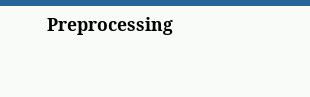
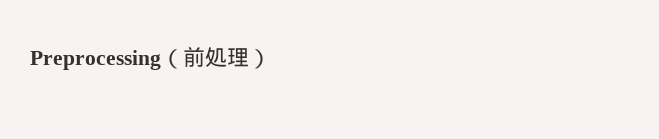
(173, 26) none -> [161,46,271,69] （前処理）

